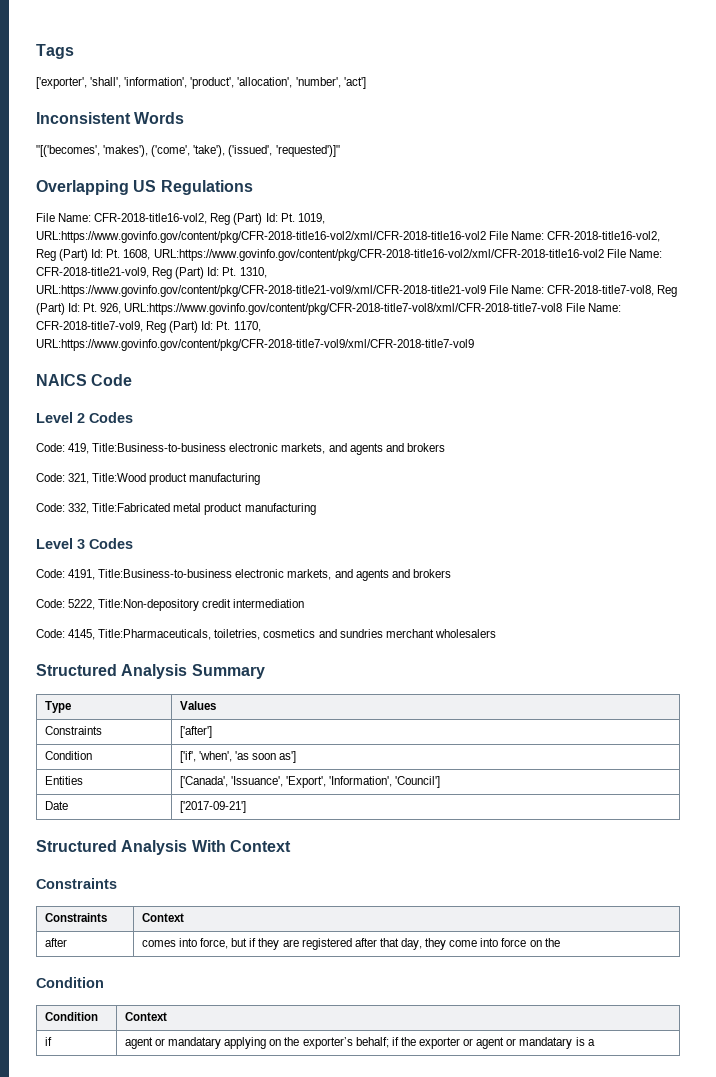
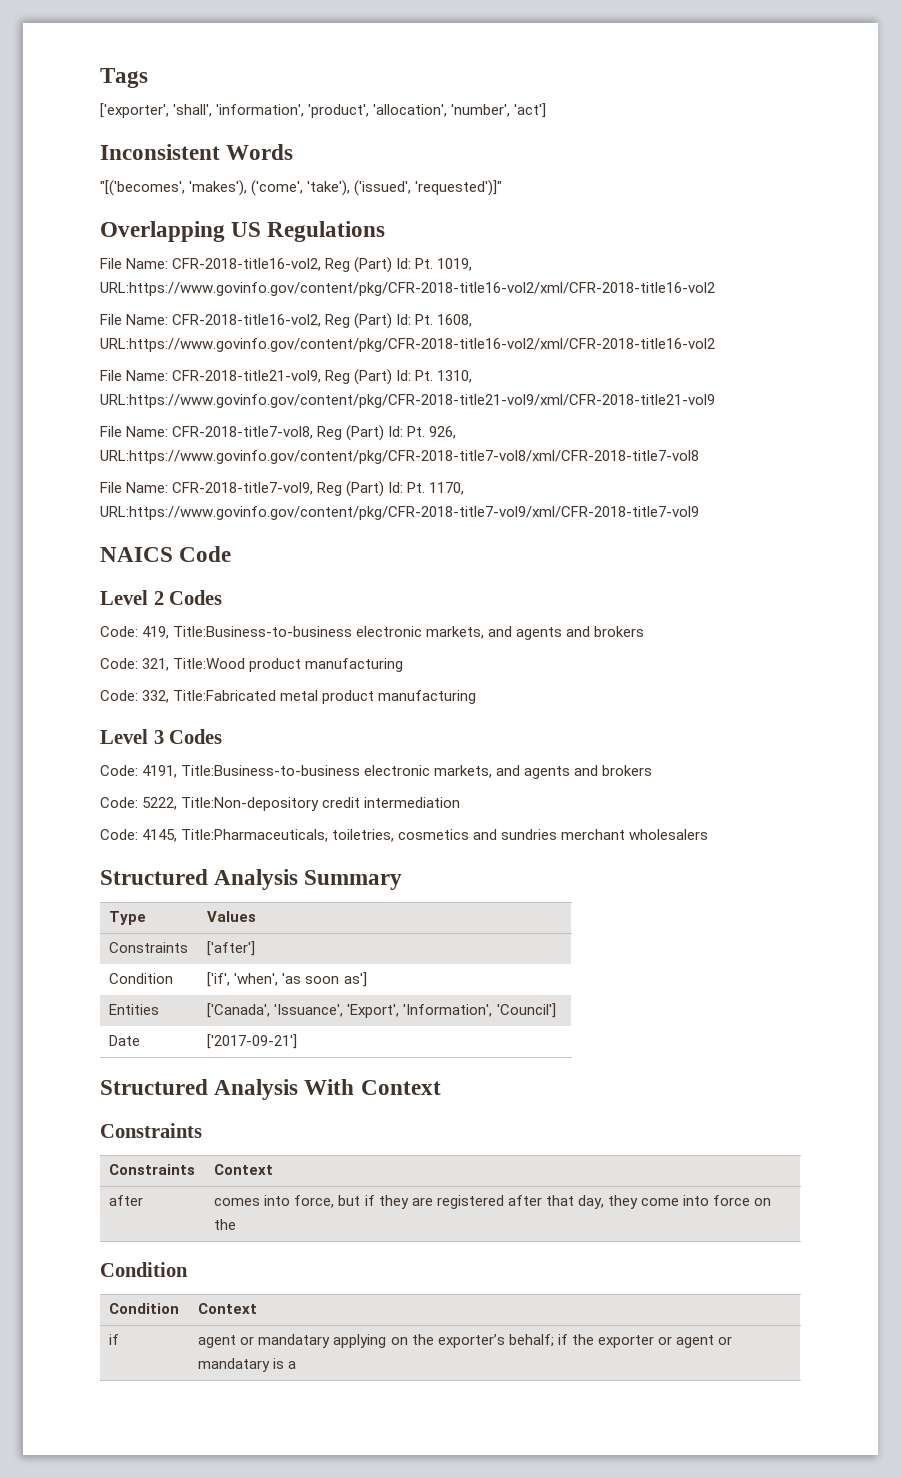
(486, 237) none -> (715, 289) //
(604, 255) none -> (715, 345) //
(486, 291) none -> (715, 401) //
(563, 309) none -> (699, 457) //

